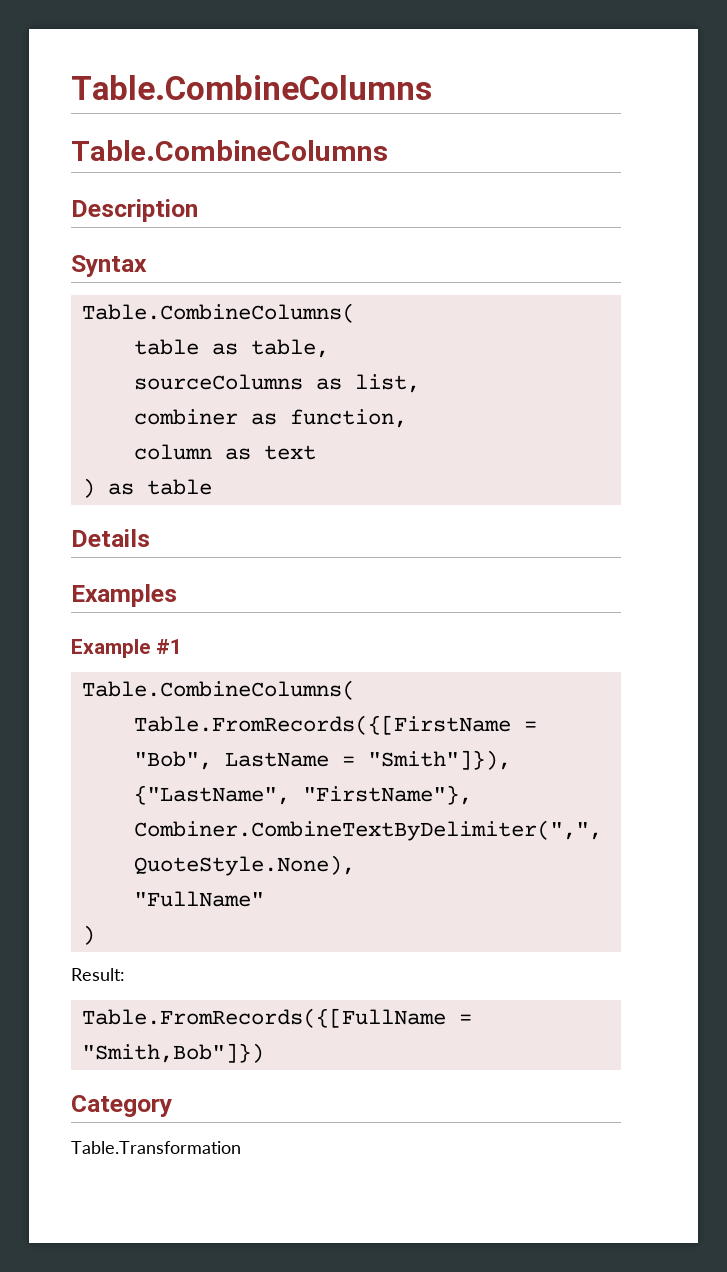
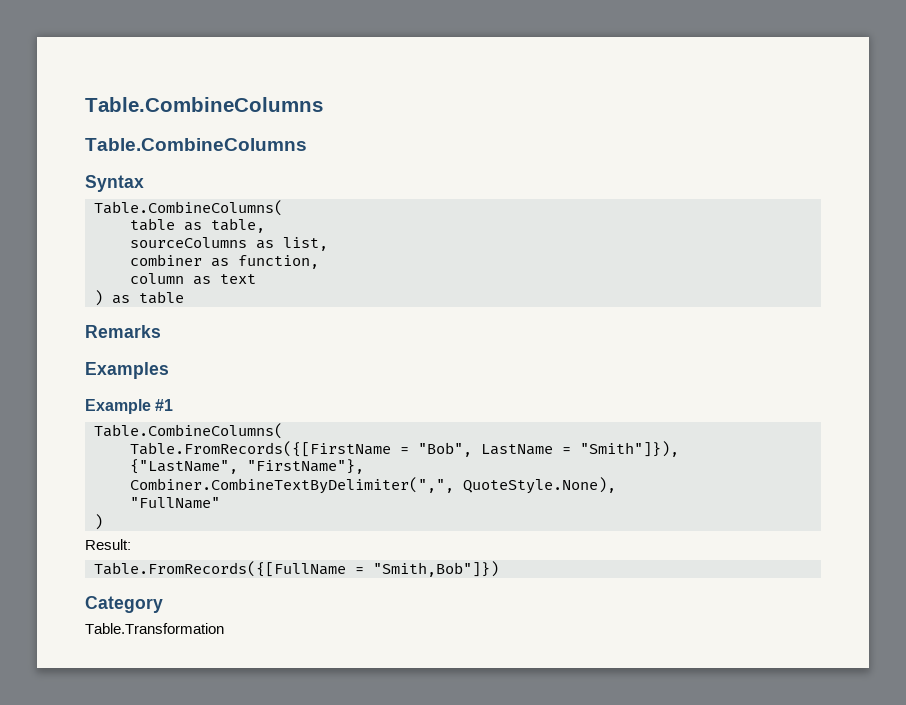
[71,199,198,222] // Description -> (307, 144) none
[71,529,150,547] Details -> [85,325,161,338] Remarks

